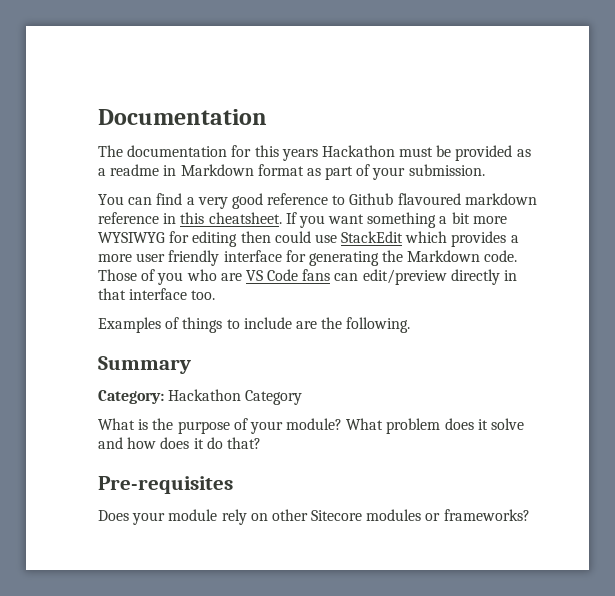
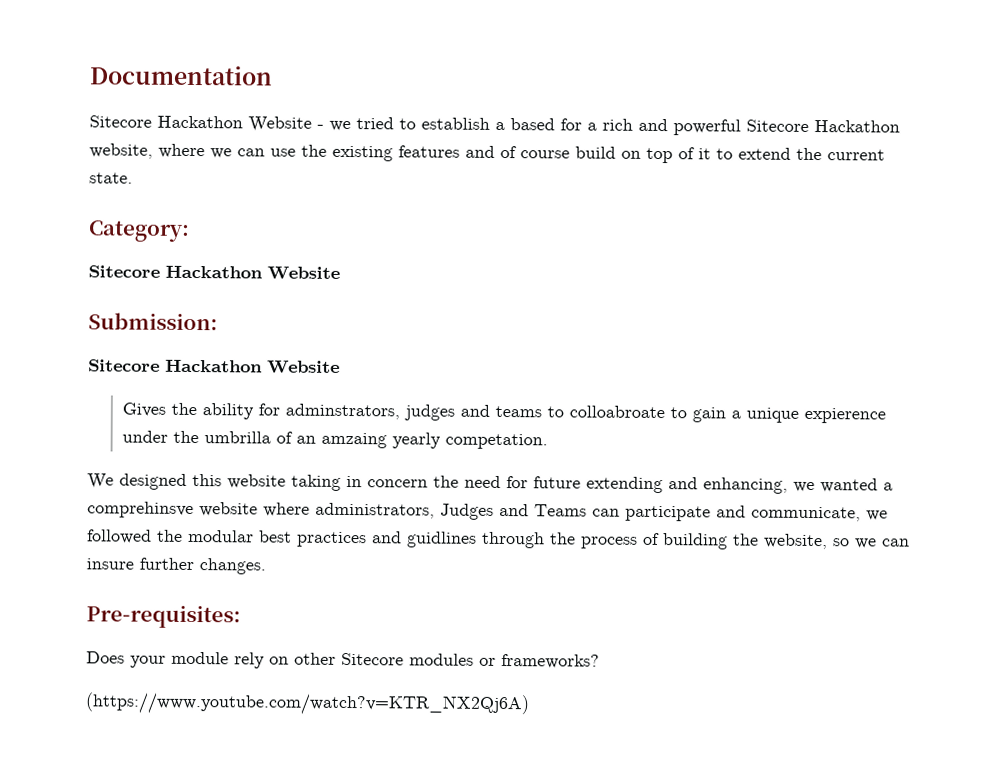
[98,145,531,161] [98,164,485,180] [98,193,537,209] [98,212,507,228] [98,231,519,247] [98,250,518,266] [98,269,518,285] [98,288,216,300] [98,317,411,333] [98,356,191,374] [98,389,303,405] [98,418,525,434] [98,437,261,449] [98,476,233,494] The documentation for this years Hackathon must be provided as a readme in Markdown format as part of your submission. // You can find a very good reference to Github flavoured markdown reference in this cheatsheet. If you want something a bit more WYSIWYG for editing then could use StackEdit which provides a more user friendly interface for generating the Markdown code. Those of you who are VS Code fans can edit/preview directly in that interface too. // Examples of things to include are the following. // Summary // Category: Hackathon Category // What is the purpose of your module? What problem does it solve and how does it do that? // Pre-requisites -> [89,115,900,136] [89,143,885,164] [89,172,133,184] [88,220,190,242] [88,265,340,280] [88,312,218,331] [88,359,340,374] [121,402,886,424] [121,430,548,450] [87,473,893,494] [87,501,888,522] [86,529,910,550] [86,557,266,575] [86,605,241,629] Sitecore Hackathon Website - we tried to establish a based for a rich and powerful Sitecore Hackathon website, where we can use the existing features and of course build on top of it to extend the current state. // Category: // Sitecore Hackathon Website // Submission: // Sitecore Hackathon Website // Gives the ability for adminstrators, judges and teams to colloabroate to gain a unique expierence under the umbrilla of an amzaing yearly competation. // We designed this website taking in concern the need for future extending and enhancing, we wanted a comprehinsve website where administrators, Judges and Teams can participate and communicate, we followed the modular best practices and guidlines through the process of building the website, so we can insure further changes. // Pre-requisites:
(530, 515) none -> [85,692,530,717] // (https://www.youtube.com/watch?v=KTR_NX2Qj6A)

